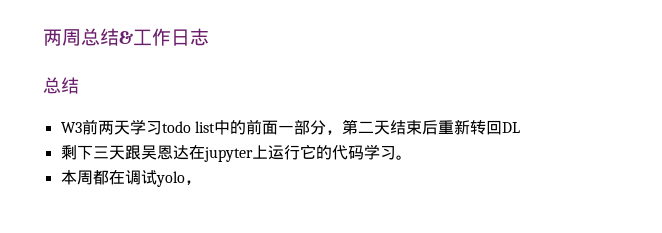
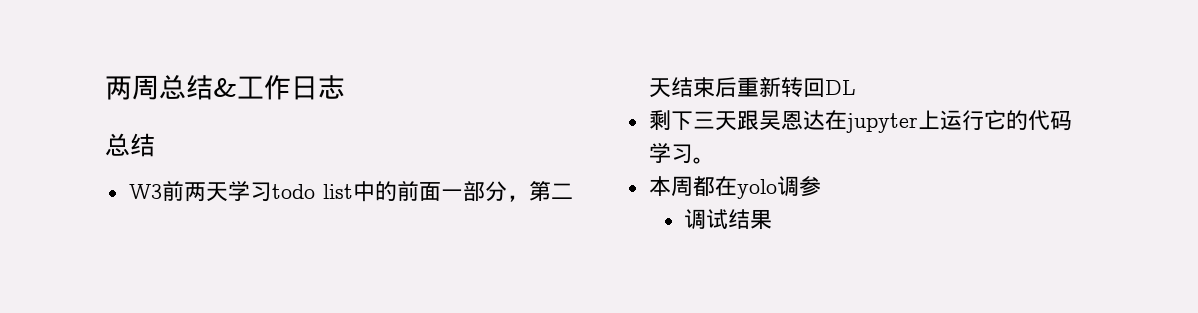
[124,170,201,187] 调试yolo， -> [736,176,821,199] [683,209,772,230] yolo调参 // 调试结果

